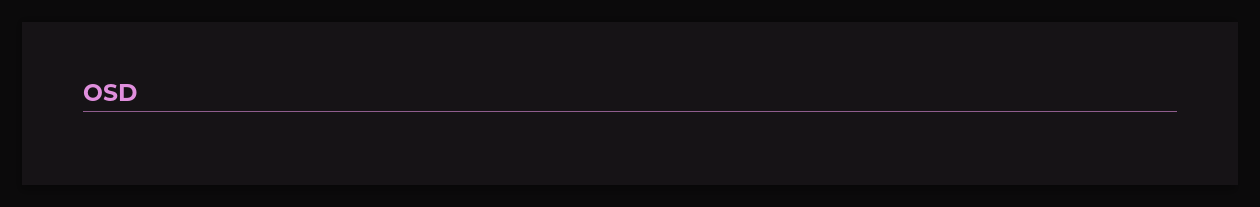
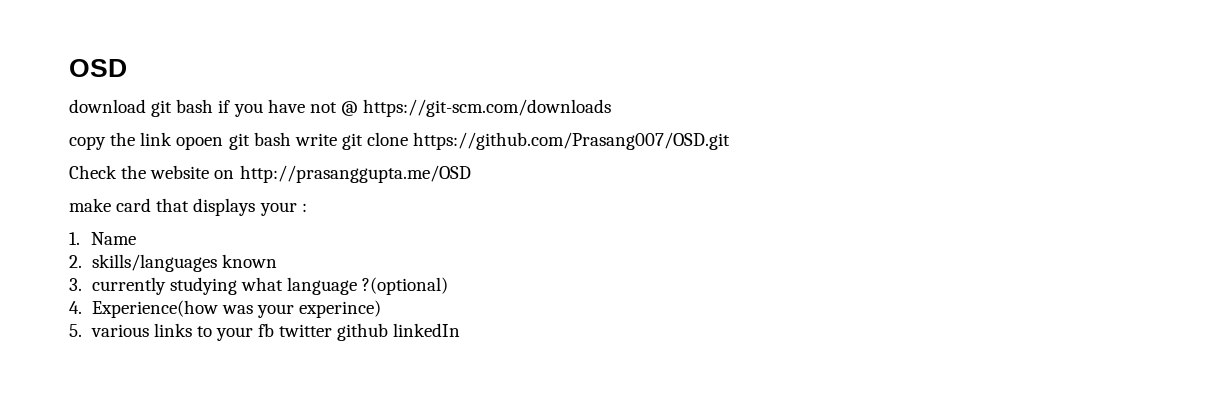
(137, 92) none -> [69,99,612,117] [69,132,731,150] [69,165,471,183] [69,198,307,216] [69,232,137,245] [69,254,277,272] [69,277,449,295] [69,300,381,318] [69,323,461,341] // download git bash if you have not @ https://git-scm.com/downloads // copy the link opoen git bash write git clone https://github.com/Prasang007/OSD.git // Check the website on http://prasanggupta.me/OSD // make card that displays your : // 1. Name // 2. skills/languages known // 3. currently studying what language ?(optional) // 4. Experience(how was your experince) // 5. various links to your fb twitter github linkedIn

